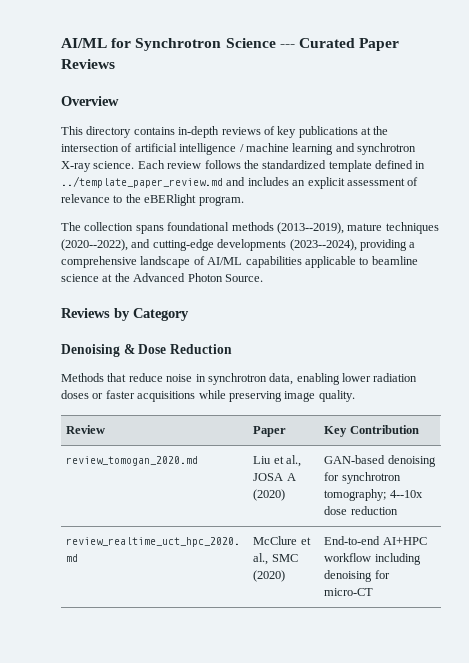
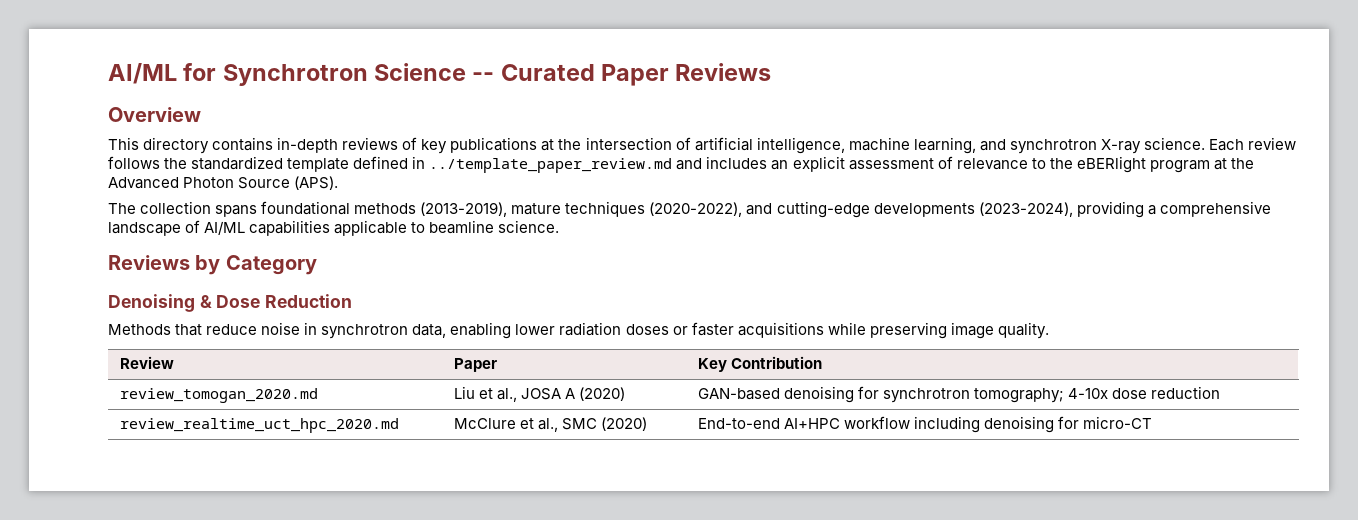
[279,44,295,48] --- -> [472,72,495,81] --
[179,143,334,155] intelligence / machine learning -> [756,137,976,154] intelligence, machine learning,
[198,196,244,206] program. -> [1149,158,1254,173] [108,176,339,190] program at the Advanced Photon Source (APS).
[276,222,344,234] (2013--2019), -> [420,202,508,217] (2013-2019),
[61,239,128,251] (2020--2022), -> [649,202,743,217] (2020-2022),
[289,239,357,251] (2023--2024), -> [978,202,1073,217] (2023-2024),
[61,273,263,282] science at the Advanced Photon Source. -> [498,220,560,233] science.
[389,490,423,498] 4--10x -> [1068,388,1109,399] 4-10x

